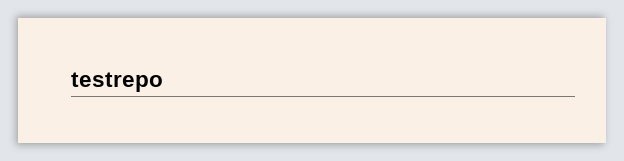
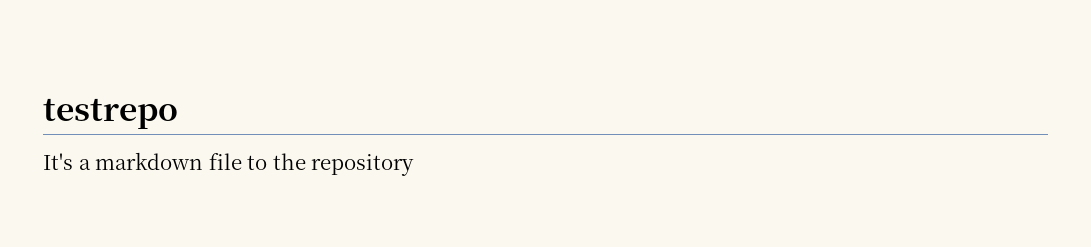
(163, 82) none -> [43,152,415,176] // It's a markdown file to the repository

